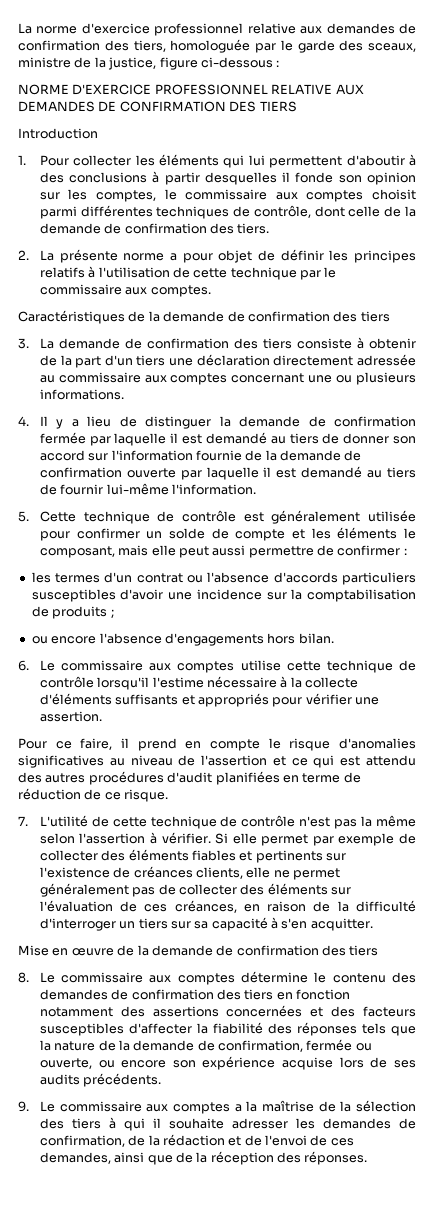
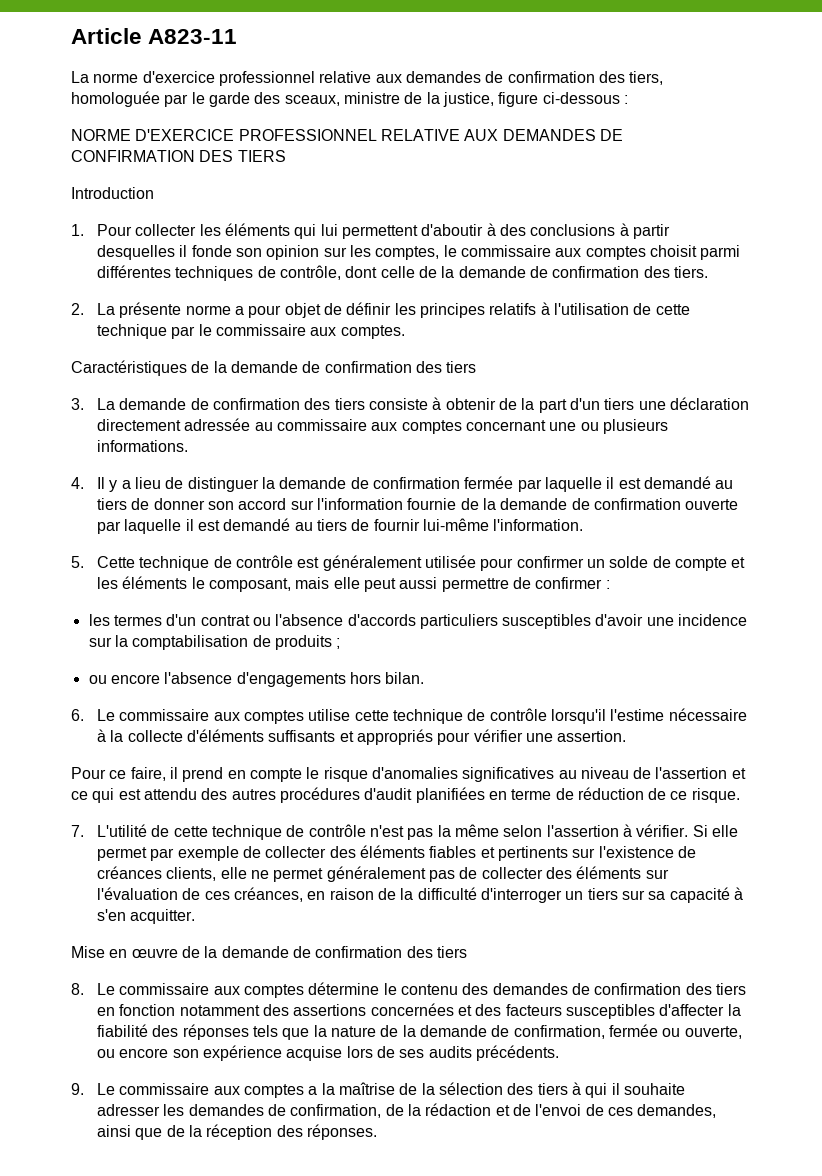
(18, 28) none -> [71,28,238,44] Article A823-11 //

